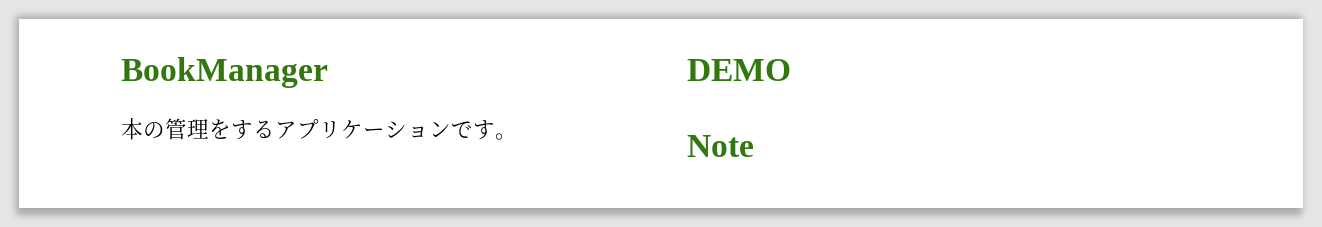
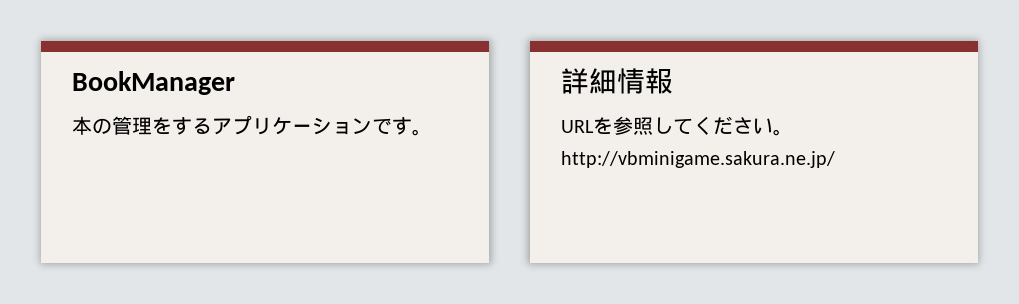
[687,59,791,81] [687,135,754,157] DEMO // Note -> [561,68,673,94] [561,116,793,136] [561,151,835,168] 詳細情報 // URLを参照してください。http://vbminigame.sakura.ne.jp/

